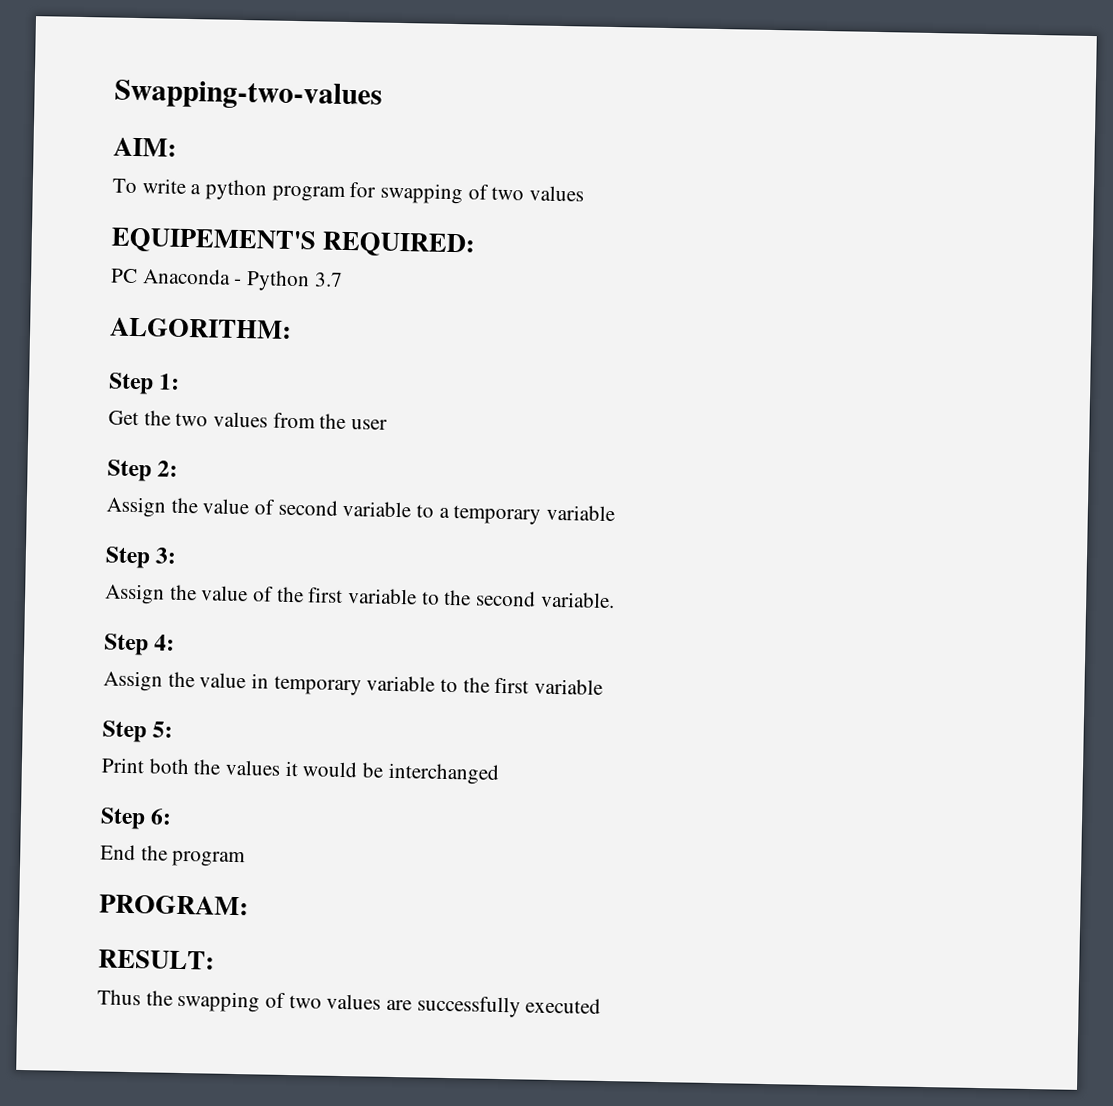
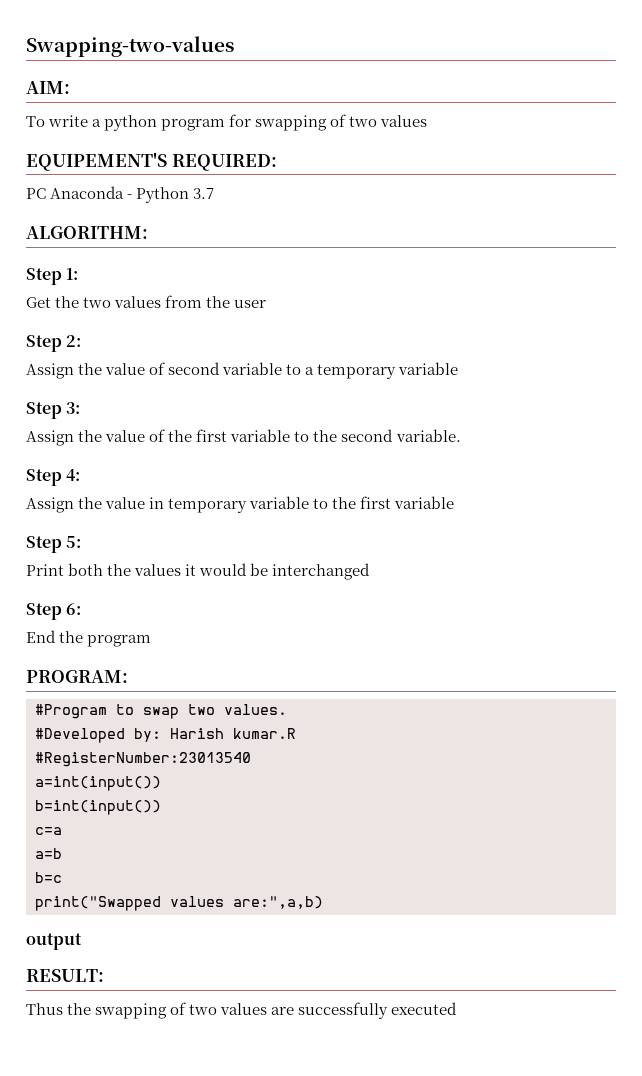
(249, 905) none -> [35,704,287,719] [35,728,296,743] [35,752,251,767] [35,776,161,791] [35,800,161,815] [35,827,62,835] [35,848,62,859] [35,872,62,883] [35,896,323,911] [26,933,82,950] // #Program to swap two values. // #Developed by: Harish kumar.R // #RegisterNumber:23013540 // a=int(input()) // b=int(input()) // c=a // a=b // b=c // print("Swapped values are:",a,b) // output

